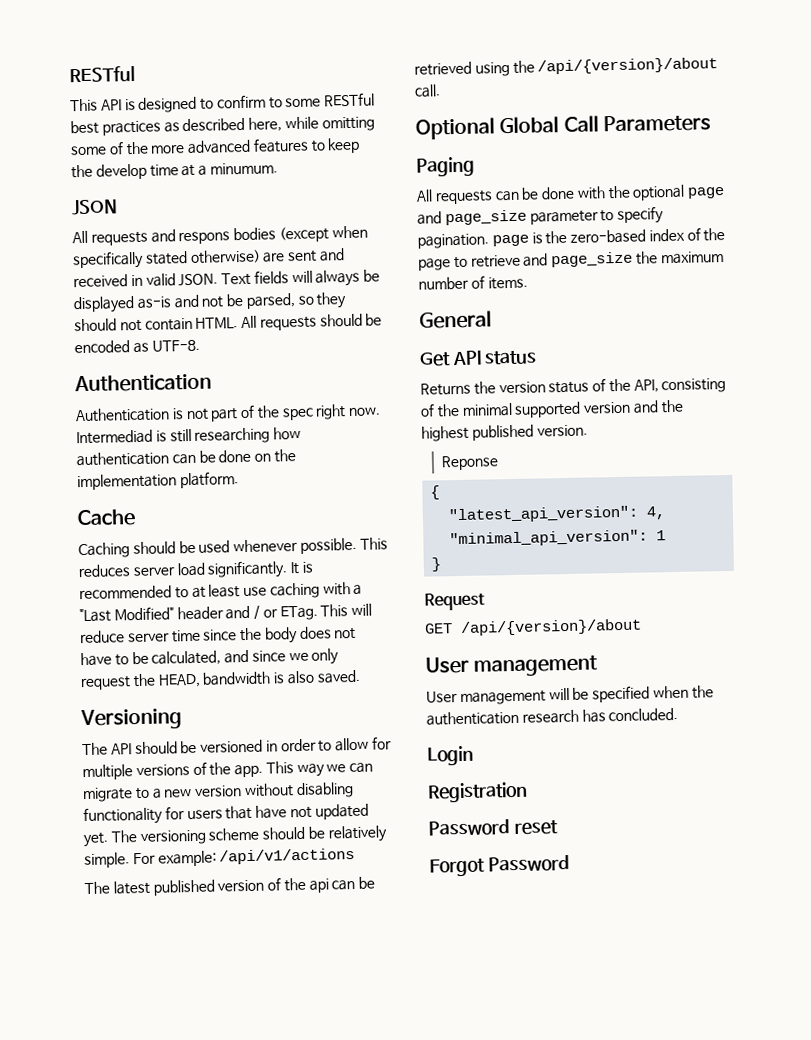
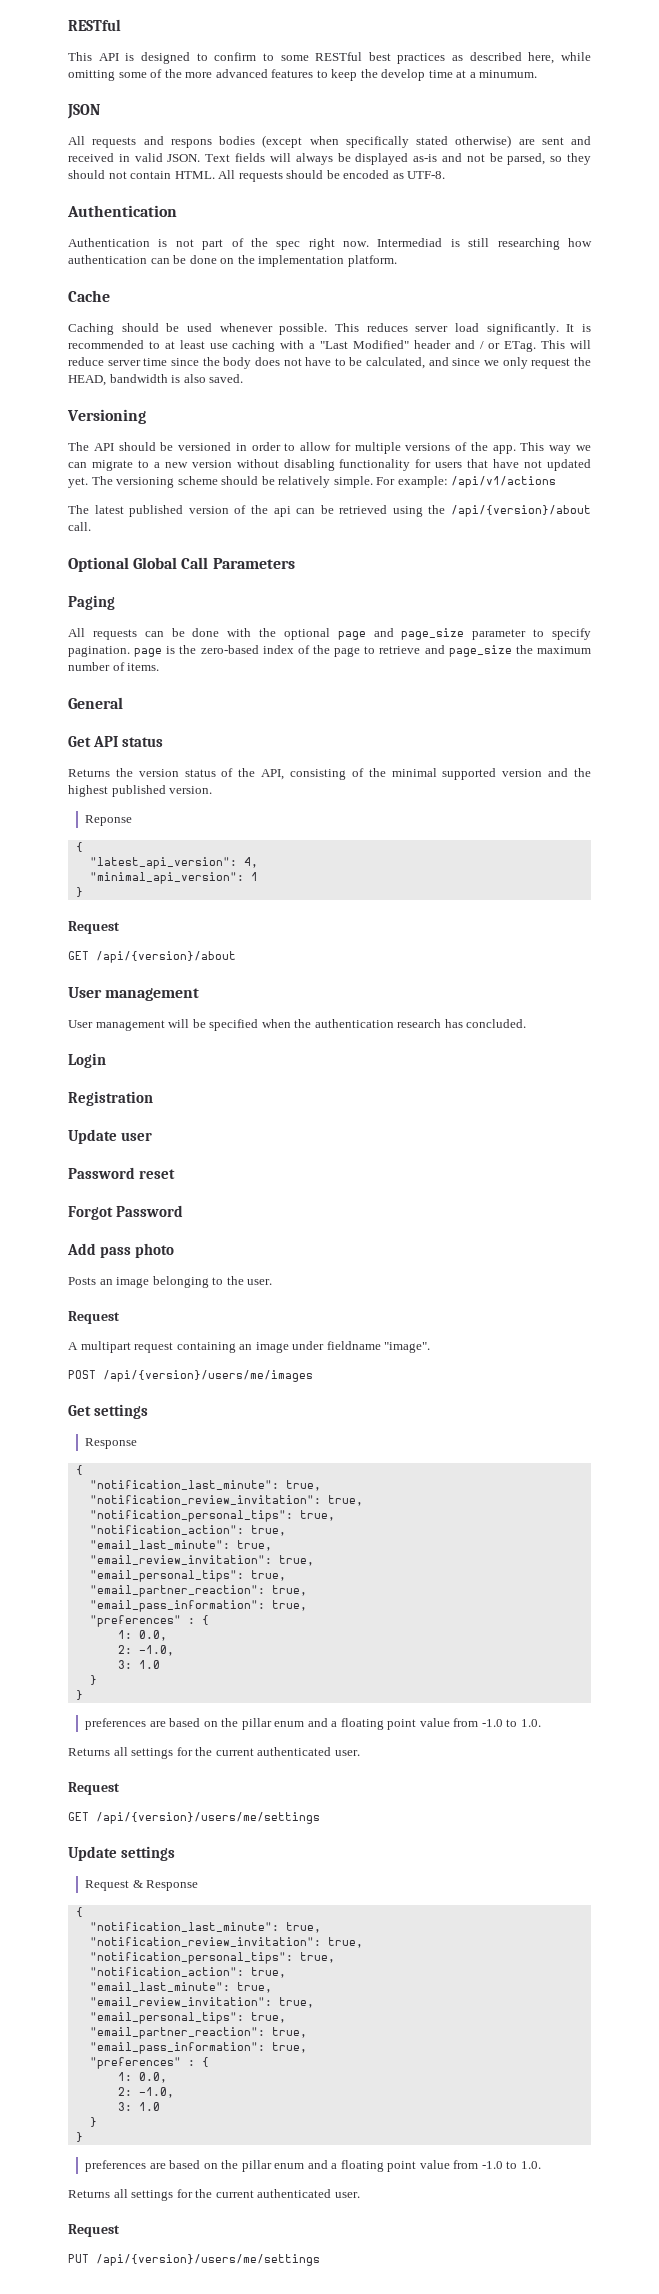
(528, 792) none -> [68,1129,152,1144] // Update user
(570, 863) none -> [67,1243,174,1258] [68,1276,273,1288] [68,1311,120,1324] [68,1341,431,1353] [68,1370,313,1382] [68,1404,148,1419] [85,1438,138,1449] [75,1465,83,1475] [89,1480,321,1491] [89,1495,363,1506] [89,1510,335,1522] [89,1525,286,1536] [89,1540,272,1551] [89,1555,314,1566] [89,1570,286,1582] [89,1585,307,1597] [89,1600,307,1612] [89,1615,209,1627] [117,1630,167,1641] [117,1645,174,1656] [117,1660,160,1669] [89,1675,97,1685] [75,1690,83,1700] [85,1718,541,1730] [68,1747,360,1759] [68,1782,120,1795] [68,1812,320,1824] [68,1846,175,1861] [85,1880,199,1891] [75,1907,83,1917] [89,1922,321,1933] [89,1937,363,1948] [89,1952,335,1964] [89,1967,286,1978] [89,1982,272,1993] [89,1997,314,2008] [89,2012,286,2024] [89,2027,307,2039] [89,2042,307,2054] [89,2057,209,2069] [117,2072,167,2083] [117,2087,174,2098] [117,2102,160,2111] [89,2117,97,2127] [75,2132,83,2142] [85,2160,541,2172] [68,2189,360,2201] [68,2224,120,2237] [68,2254,320,2266] // Add pass photo // Posts an image belonging to the user. // Request // A multipart request containing an image under fieldname "image". // POST /api/{version}/users/me/images // Get settings // Response // { // "notification_last_minute": true, // "notification_review_invitation": true, // "notification_personal_tips": true, // "notification_action": true, // "email_last_minute": true, // "email_review_invitation": true, // "email_personal_tips": true, // "email_partner_reaction": true, // "email_pass_information": true, // "preferences" : { // 1: 0.0, // 2: -1.0, // 3: 1.0 // } // } // preferences are based on the pillar enum and a floating point value from -1.0 to 1.0. // Returns all settings for the current authenticated user. // Request // GET /api/{version}/users/me/settings // Update settings // Request & Response // { // "notification_last_minute": true, // "notification_review_invitation": true, // "notification_personal_tips": true, // "notification_action": true, // "email_last_minute": true, // "email_review_invitation": true, // "email_personal_tips": true, // "email_partner_reaction": true, // "email_pass_information": true, // "preferences" : { // 1: 0.0, // 2: -1.0, // 3: 1.0 // } // } // preferences are based on the pillar enum and a floating point value from -1.0 to 1.0. // Returns all settings for the current authenticated user. // Request // PUT /api/{version}/users/me/settings

